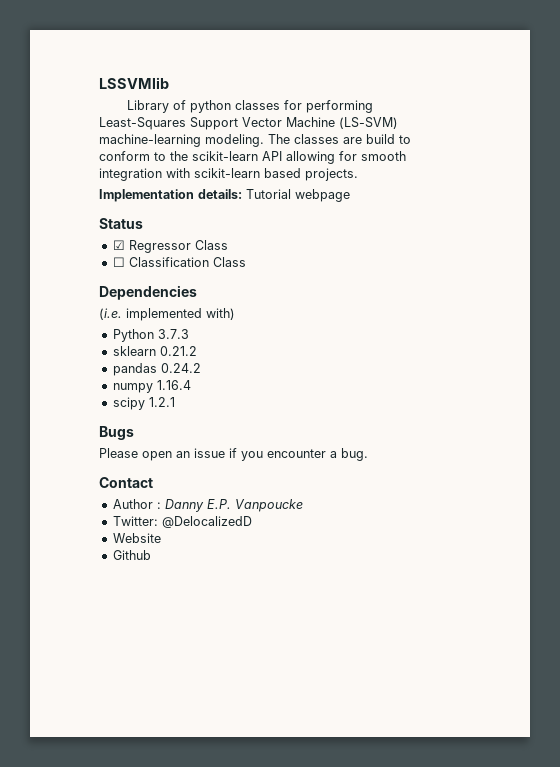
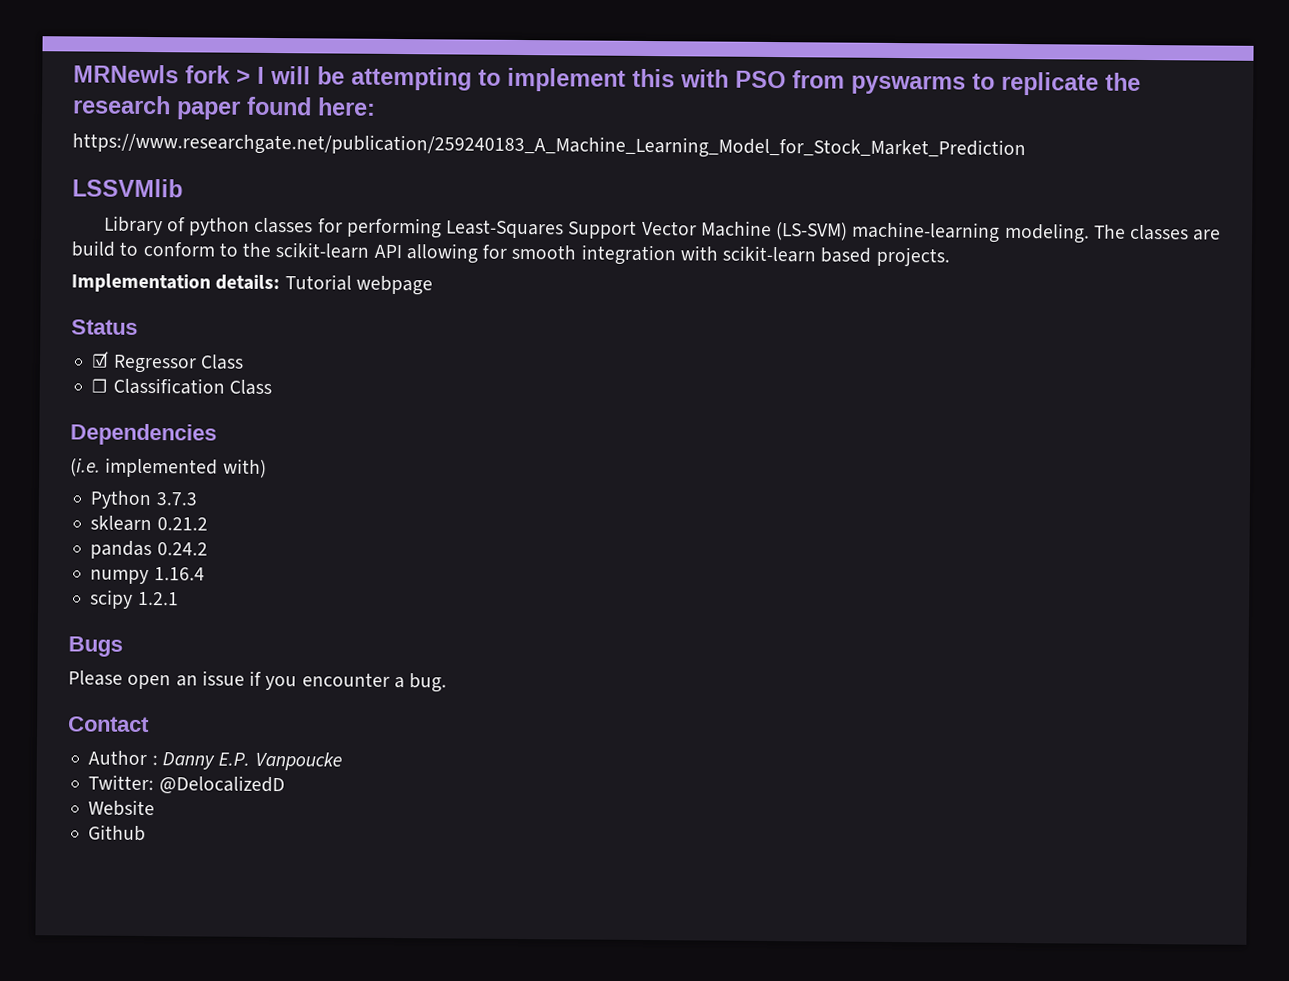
(99, 83) none -> [73,64,1141,96] [73,95,376,120] [72,132,1026,161] MRNewls fork > I will be attempting to implement this with PSO from pyswarms to replicate the research paper found here: // https://www.researchgate.net/publication/259240183_A_Machine_Learning_Model_for_Stock_Market_Prediction //

